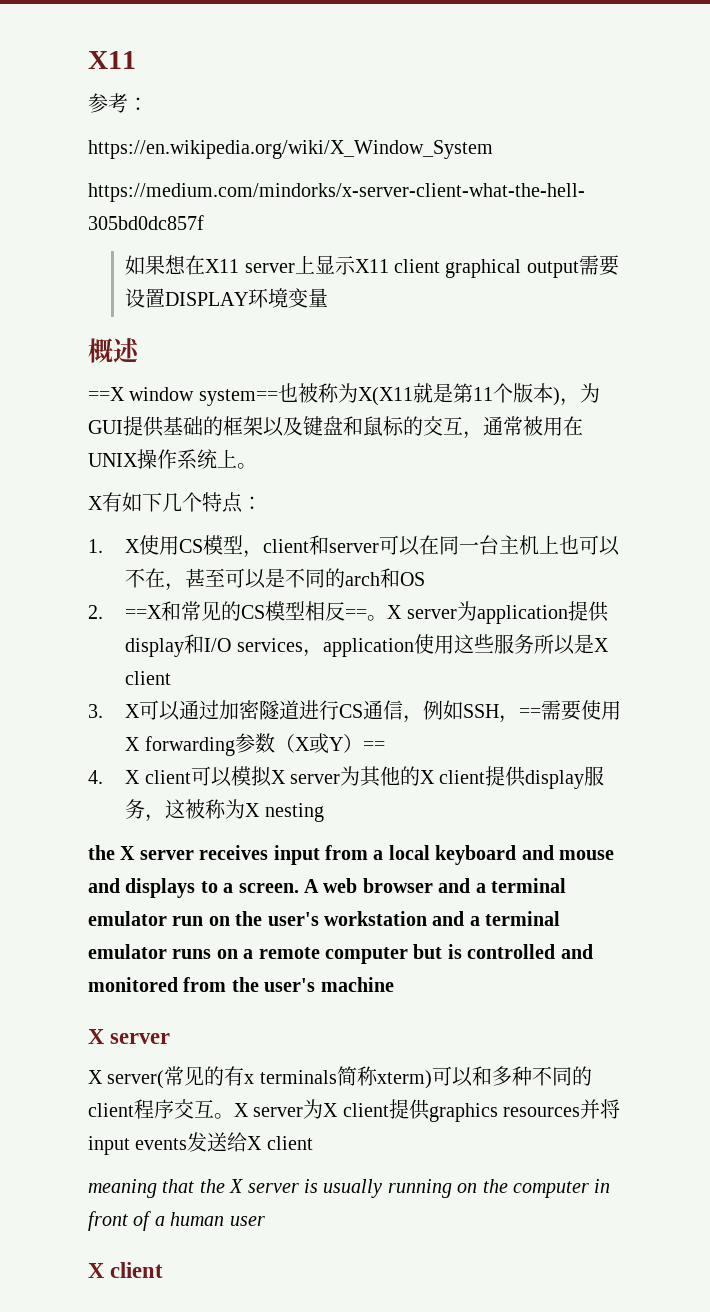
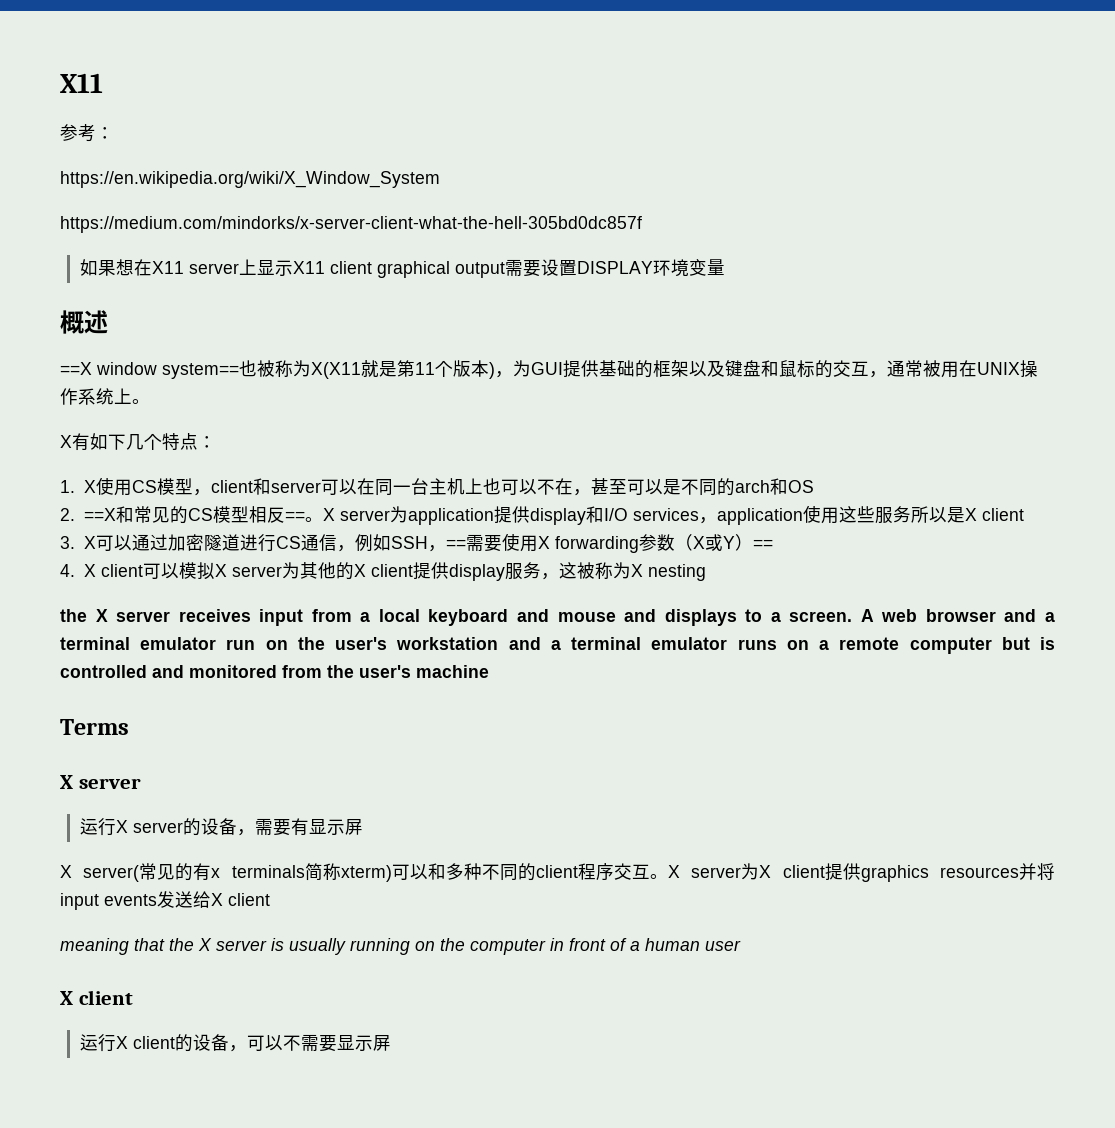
[88,1029,171,1044] // X server -> [60,719,129,735] [60,775,141,789] [79,818,363,836] // Terms // X server // 运行X server的设备，需要有显示屏
(164, 1270) none -> [79,1034,391,1052] // 运行X client的设备，可以不需要显示屏

